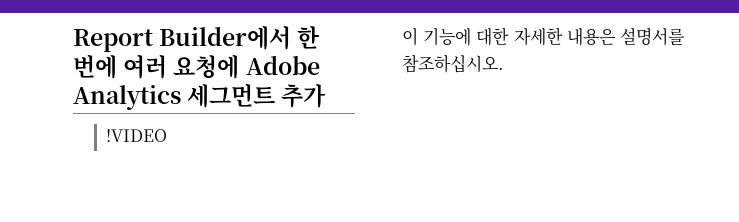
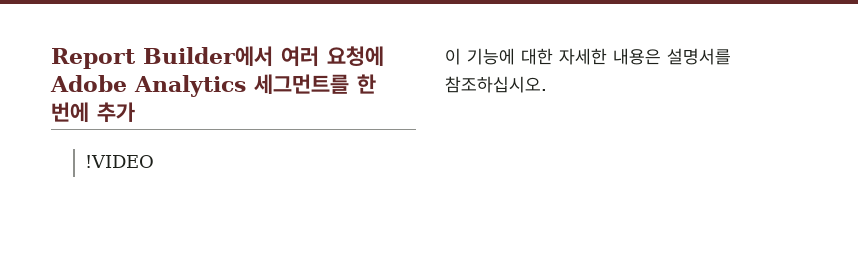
[297,26,321,49] [73,55,117,79] 한 번에 -> (273, 56) none
[187,84,276,108] 세그먼트 -> [254,74,376,94] [51,102,89,122] 세그먼트를 한 번에

